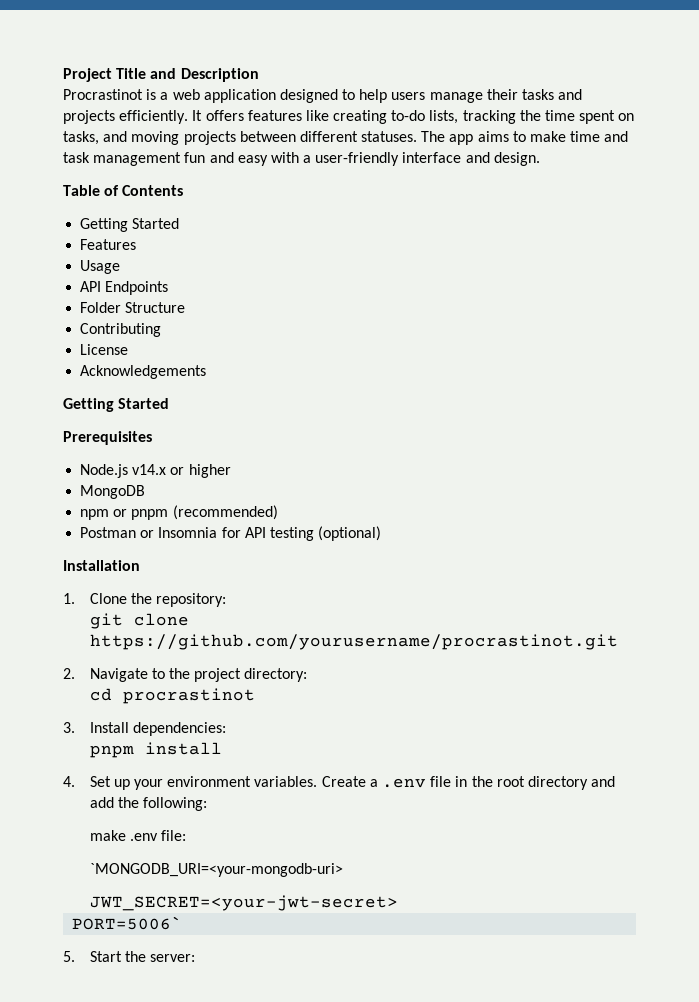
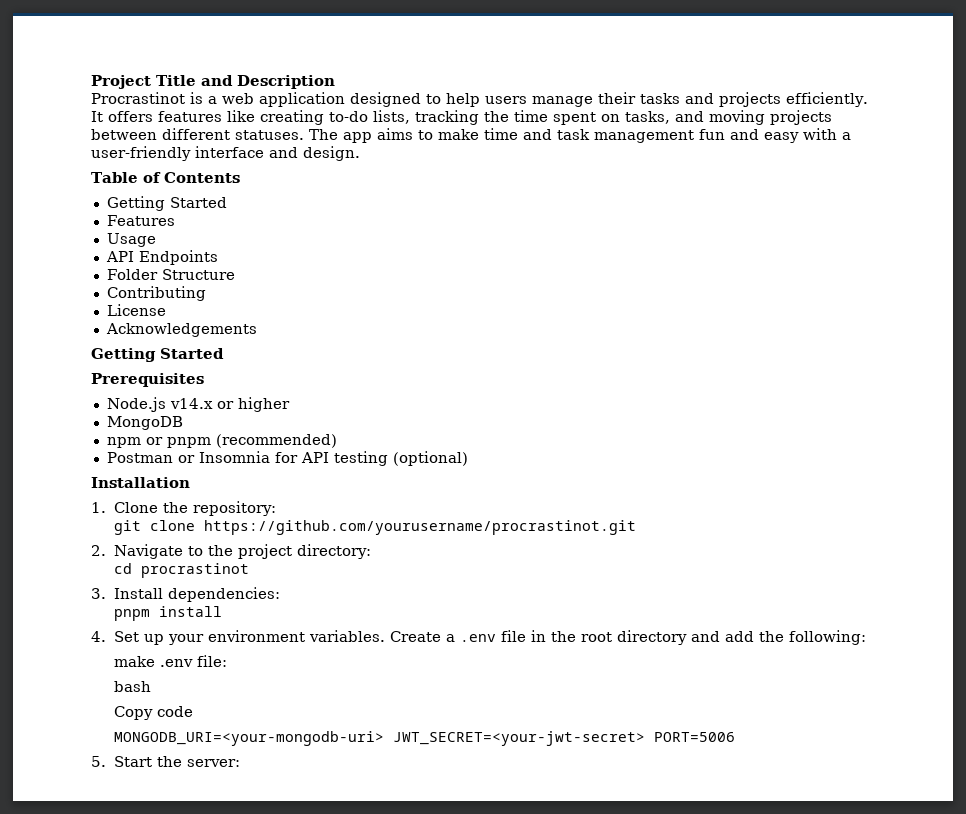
[89,863,343,877] `MONGODB_URI=<your-mongodb-uri> // -> [114,681,152,692] [114,706,194,720] [114,731,385,746] bash // Copy code // MONGODB_URI=<your-mongodb-uri>
[72,916,183,930] // PORT=5006` -> [654,732,736,742] PORT=5006

